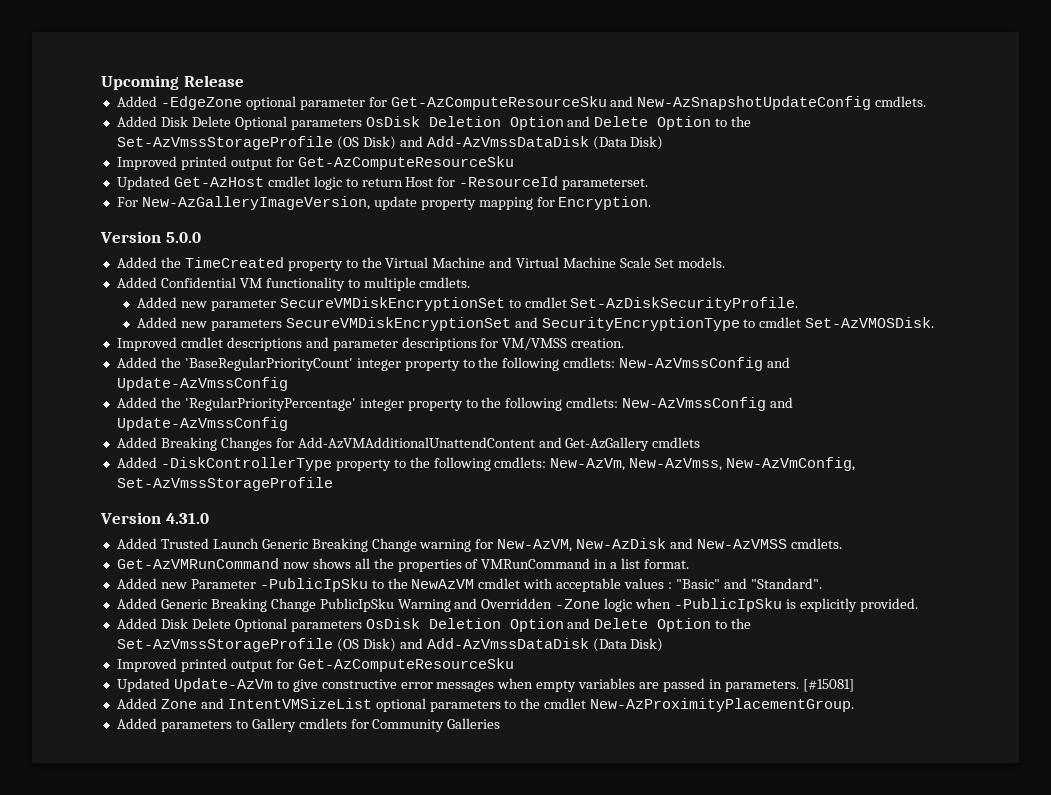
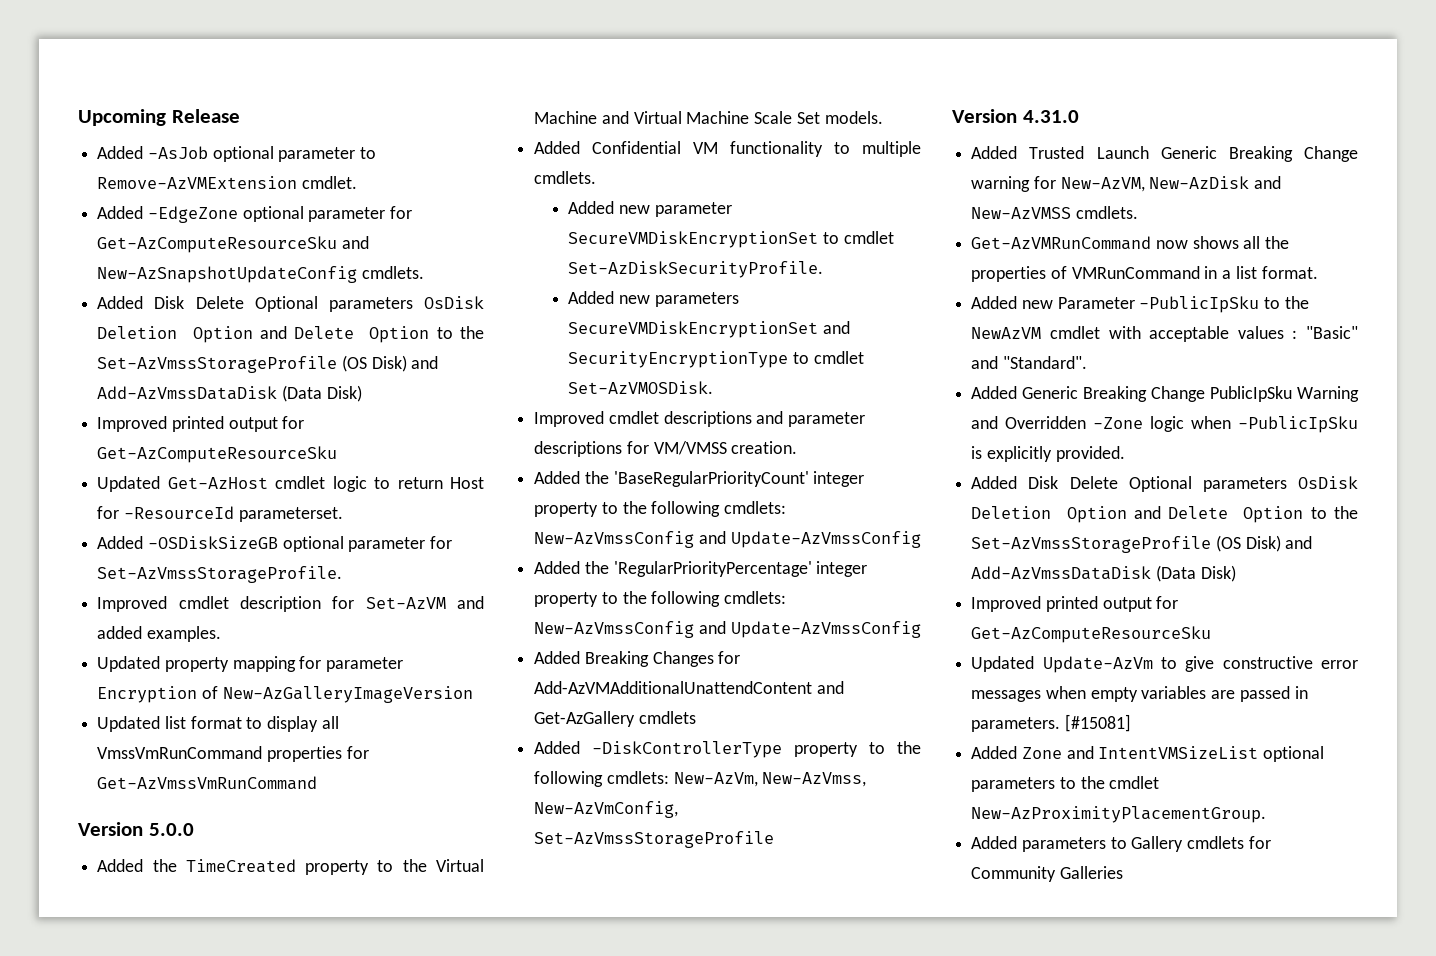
(244, 81) none -> [97,146,377,162] [97,176,357,189] // Added -AsJob optional parameter to Remove-AzVMExtension cmdlet.
[116,196,652,210] For New-AzGalleryImageVersion, update property mapping for Encryption. -> [97,536,453,552] [97,566,343,583] [97,596,484,612] [97,626,221,642] [97,656,404,672] [97,686,473,703] [97,716,339,732] [97,746,369,762] [97,776,318,790] Added -OSDiskSizeGB optional parameter for Set-AzVmssStorageProfile. // Improved cmdlet description for Set-AzVM and added examples. // Updated property mapping for parameter Encryption of New-AzGalleryImageVersion // Updated list format to display all VmssVmRunCommand properties for Get-AzVmssVmRunCommand

